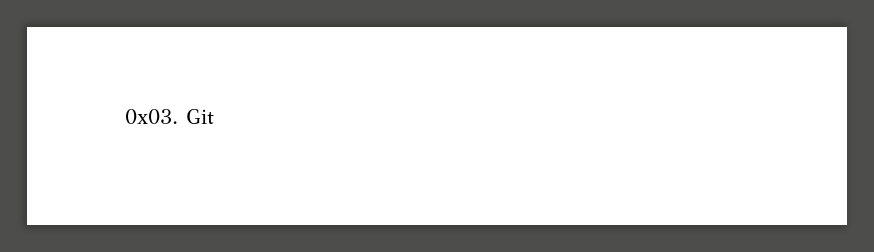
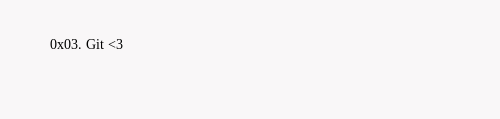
(214, 116) none -> [108,39,123,49] <3

